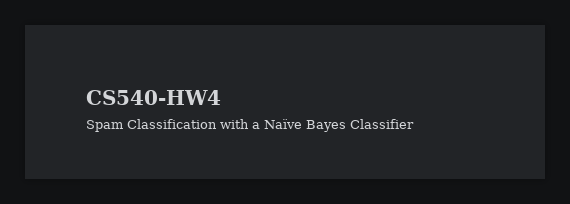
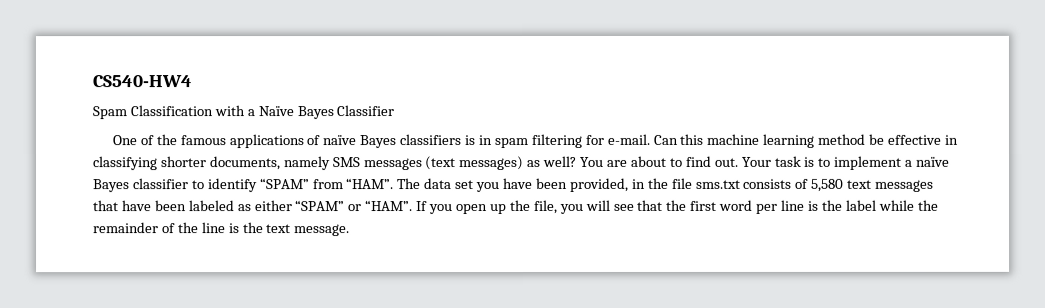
(414, 124) none -> [111,133,958,149] [93,155,951,171] [93,177,935,193] [93,199,939,215] [93,222,351,237] // One of the famous applications of naïve Bayes classifiers is in spam filtering for e-mail. Can this machine learning method be effective in classifying shorter documents, namely SMS messages (text messages) as well? You are about to find out. Your task is to implement a naïve Bayes classifier to identify “SPAM” from “HAM”. The data set you have been provided, in the file sms.txt consists of 5,580 text messages that have been labeled as either “SPAM” or “HAM”. If you open up the file, you will see that the first word per line is the label while the remainder of the line is the text message.

